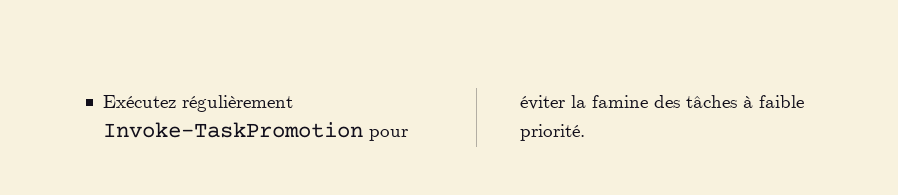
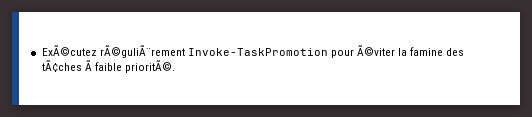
[102,95,293,112] Exécutez régulièrement -> [41,45,185,58] ExÃ©cutez rÃ©guliÃ¨rement
[519,95,565,110] éviter -> [357,45,396,56] Ã©viter
[685,95,804,108] [519,124,585,141] tâches à faible priorité. -> [41,60,175,73] tÃ¢ches Ã faible prioritÃ©.

